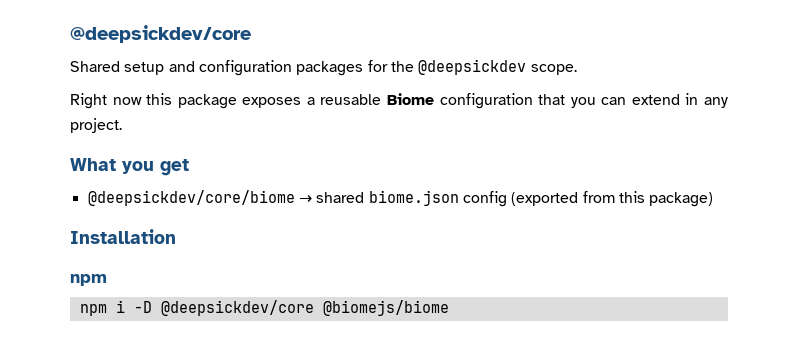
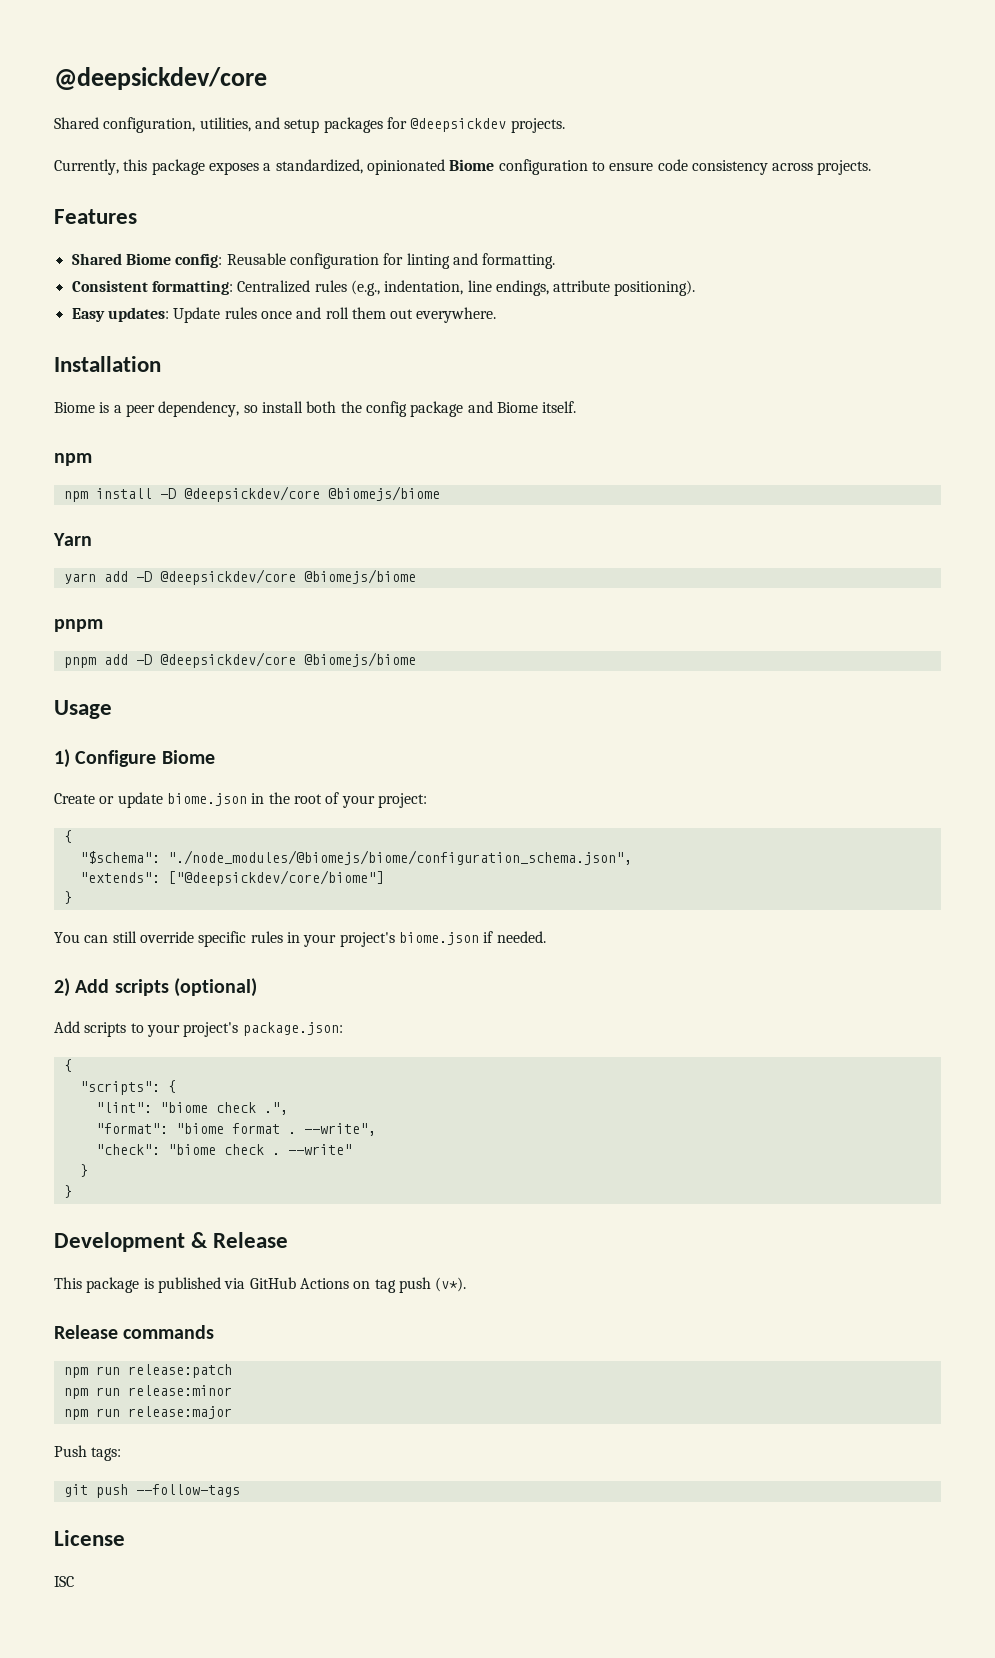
[124,59,577,76] [70,93,728,109] [70,118,122,133] [70,158,189,176] [87,190,714,207] [70,229,176,244] setup and configuration packages for the @deepsickdev scope. // Right now this package exposes a reusable Biome configuration that you can extend in any project. // What you get // @deepsickdev/core/biome → shared biome.json config (exported from this package) // Installation -> [103,117,565,133] [54,159,872,175] [54,209,137,224] [71,253,556,269] [71,280,696,296] [71,307,497,323] [54,356,161,372] [54,401,577,417] configuration, utilities, and setup packages for @deepsickdev projects. // Currently, this package exposes a standardized, opinionated Biome configuration to ensure code consistency across projects. // Features // Shared Biome config: Reusable configuration for linting and formatting. // Consistent formatting: Centralized rules (e.g., indentation, line endings, attribute positioning). // Easy updates: Update rules once and roll them out everywhere. // Installation // Biome is a peer dependency, so install both the config package and Biome itself.
[115,300,449,316] i -D @deepsickdev/core @biomejs/biome -> [95,486,440,502] [53,533,92,546] [63,569,416,585] [54,619,103,632] [63,652,416,668] [54,700,112,719] [54,749,215,768] [54,792,427,808] [63,830,72,843] [79,850,632,865] [79,870,384,886] [63,891,72,904] [54,931,546,947] [54,978,257,997] [54,1021,343,1037] [63,1059,72,1072] [79,1080,176,1095] [95,1102,288,1115] [95,1123,376,1136] [95,1144,352,1155] [79,1164,88,1177] [63,1185,72,1198] [54,1232,289,1252] [54,1277,467,1293] [54,1325,215,1339] [63,1364,232,1378] [63,1385,232,1399] [63,1406,232,1420] [54,1445,122,1461] [63,1484,240,1498] [54,1530,125,1546] [54,1576,74,1587] install -D @deepsickdev/core @biomejs/biome // Yarn // yarn add -D @deepsickdev/core @biomejs/biome // pnpm // pnpm add -D @deepsickdev/core @biomejs/biome // Usage // 1) Configure Biome // Create or update biome.json in the root of your project: // { // "$schema": "./node_modules/@biomejs/biome/configuration_schema.json", // "extends": ["@deepsickdev/core/biome"] // } // You can still override specific rules in your project's biome.json if needed. // 2) Add scripts (optional) // Add scripts to your project's package.json: // { // "scripts": { // "lint": "biome check .", // "format": "biome format . --write", // "check": "biome check . --write" // } // } // Development & Release // This package is published via GitHub Actions on tag push (v*). // Release commands // npm run release:patch // npm run release:minor // npm run release:major // Push tags: // git push --follow-tags // License // ISC

